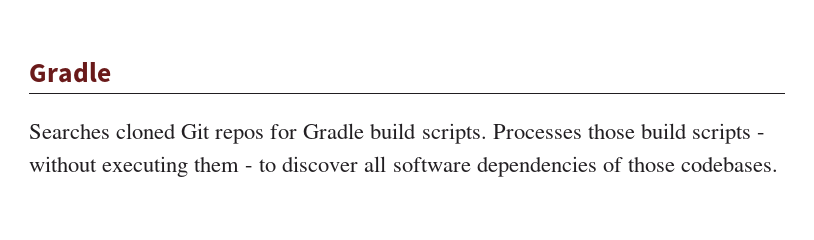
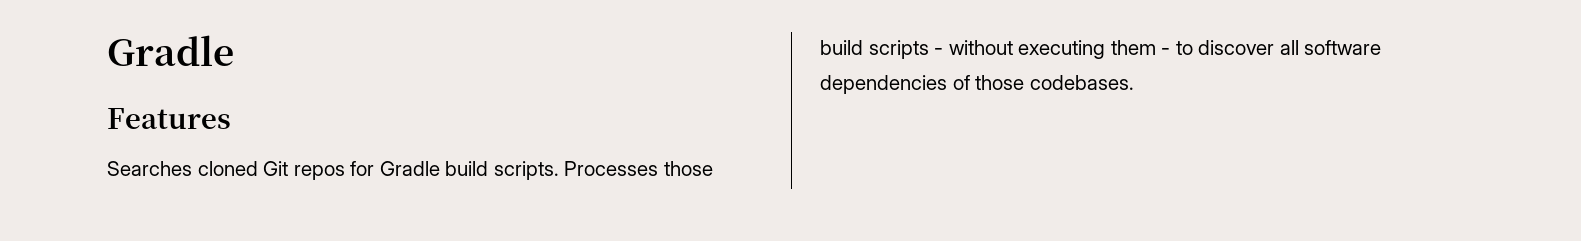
[29,62,111,83] Gradle -> [107,35,234,66] [107,108,231,129] Gradle // Features

